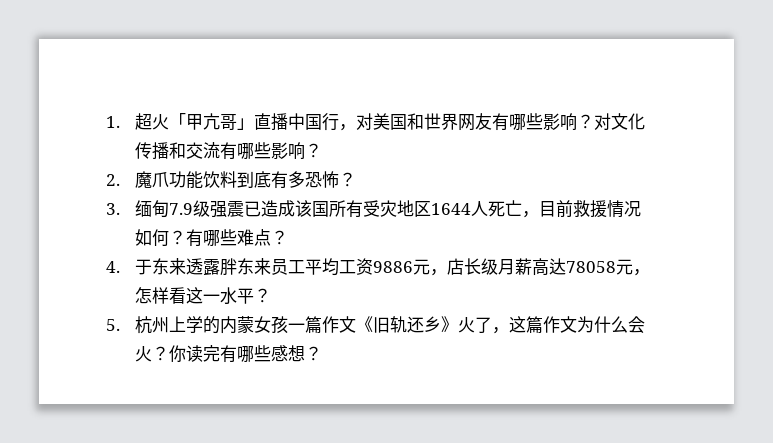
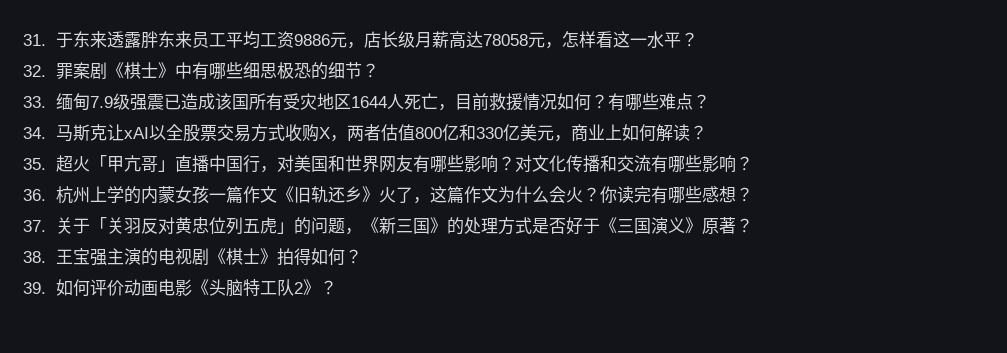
[106,116,120,128] 1. -> [23,31,698,49] [23,62,379,80] [23,93,710,111] [23,124,707,142] [23,158,46,170] 31.于东来透露胖东来员工平均工资9886元，店长级月薪高达78058元，怎样看这一水平？ // 32.罪案剧《棋士》中有哪些细思极恐的细节？ // 33.缅甸7.9级强震已造成该国所有受灾地区1644人死亡，目前救援情况如何？有哪些难点？ // 34.马斯克让xAI以全股票交易方式收购X，两者估值800亿和330亿美元，商业上如何解读？ // 35.
[106,171,357,189] [106,200,642,218] [135,229,289,247] [106,258,651,276] [135,287,272,304] [106,319,120,331] 2.魔爪功能饮料到底有多恐怖？ // 3.缅甸7.9级强震已造成该国所有受灾地区1644人死亡，目前救援情况如何？有哪些难点？ // 4.于东来透露胖东来员工平均工资9886元，店长级月薪高达78058元，怎样看这一水平？ // 5. -> [23,189,46,201] 36.
(323, 353) none -> [23,217,753,235] [23,248,362,266] [23,279,337,297] // 37.关于「关羽反对黄忠位列五虎」的问题，《新三国》的处理方式是否好于《三国演义》原著？ // 38.王宝强主演的电视剧《棋士》拍得如何？ // 39.如何评价动画电影《头脑特工队2》？

